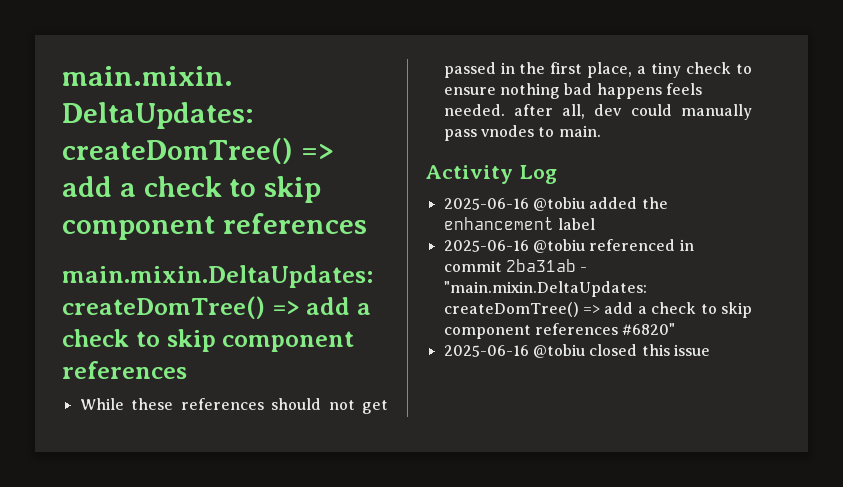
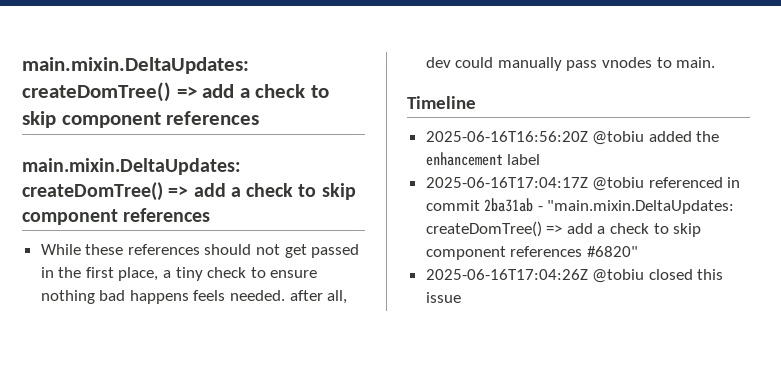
[426,165,557,184] [443,198,529,210] Activity Log // 2025-06-16 -> [407,96,476,109] [425,131,588,142] Timeline // 2025-06-16T16:56:20Z
[443,240,529,252] 2025-06-16 -> [425,177,588,188] 2025-06-16T17:04:17Z
[443,345,529,357] 2025-06-16 -> [425,269,588,280] 2025-06-16T17:04:26Z

